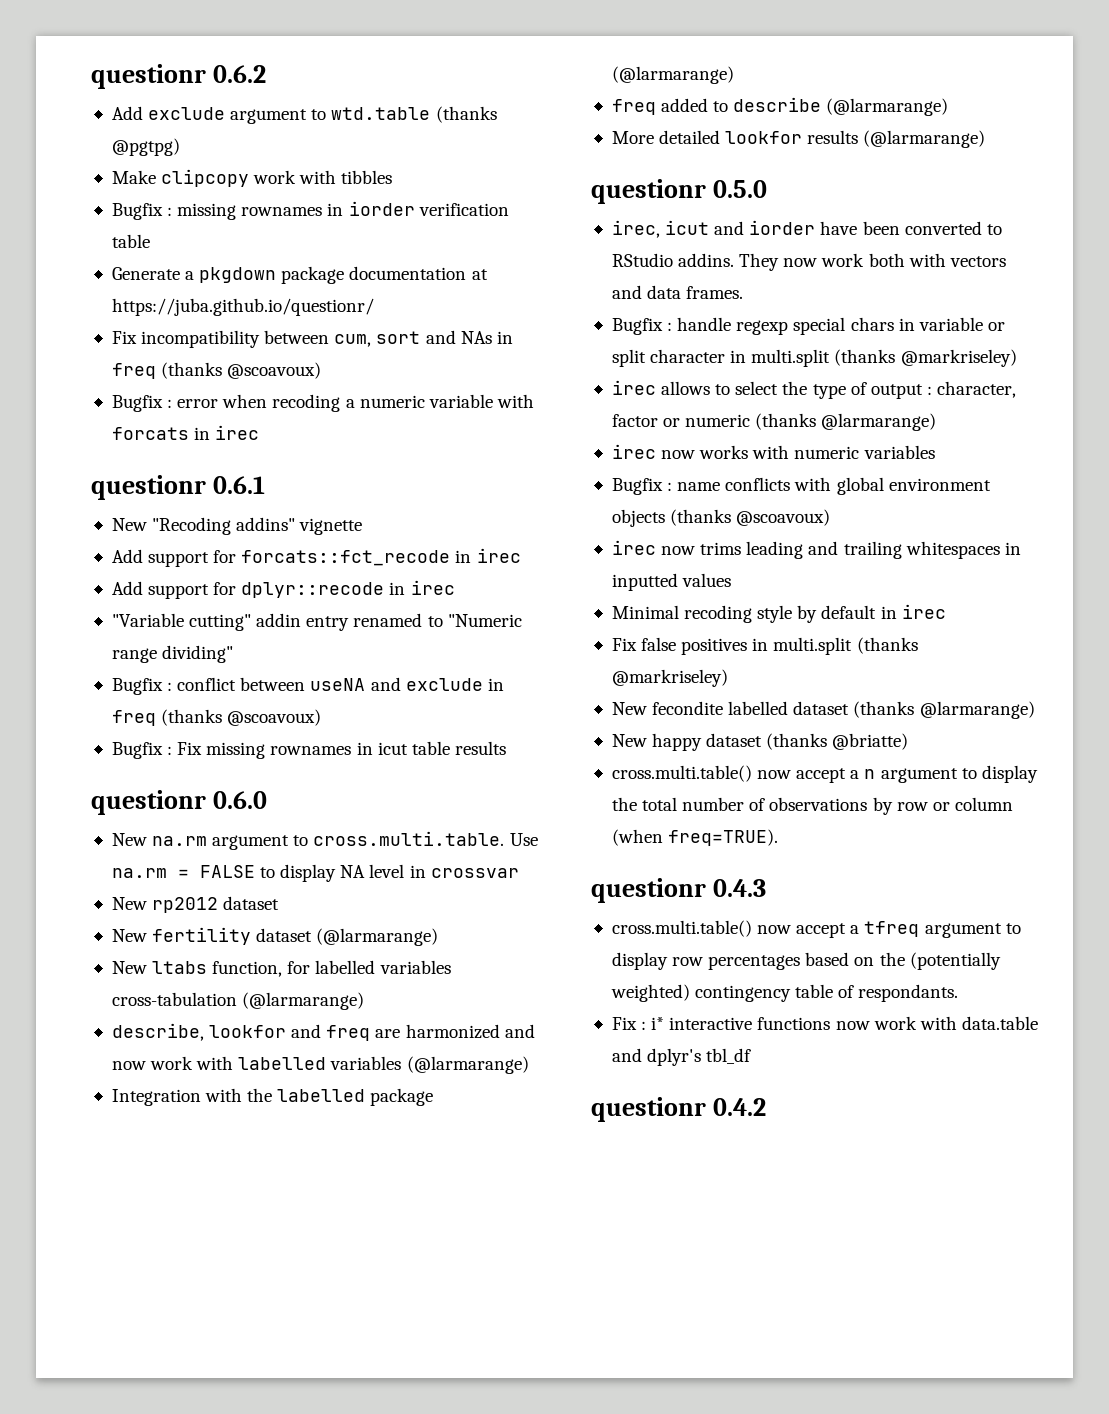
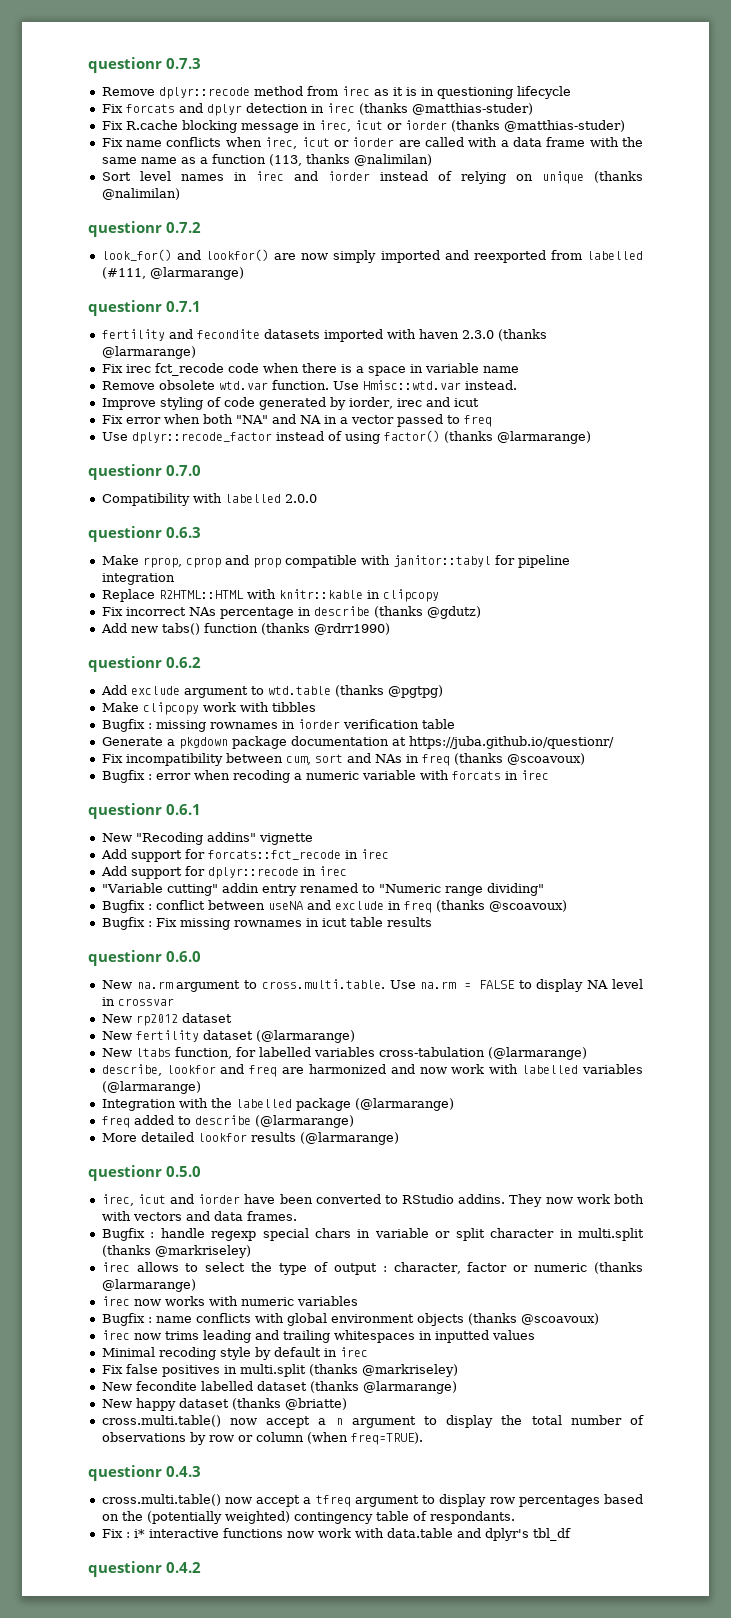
[91,64,206,89] questionr -> [88,57,202,73] [101,86,571,99] [101,103,533,116] [101,120,625,133] [101,137,644,149] [101,154,432,166] [101,171,643,184] [101,188,180,200] [88,221,202,237] [101,249,643,263] [101,267,244,280] [88,300,202,316] [101,329,547,342] [101,346,196,359] [101,363,519,376] [101,380,517,390] [101,397,479,410] [101,414,492,427] [101,430,591,444] [88,464,202,480] [101,493,317,506] [88,526,202,542] [101,555,570,568] [101,573,175,585] [101,589,439,602] [101,606,481,619] [100,623,390,635] [88,656,162,672] questionr 0.7.3 // Remove dplyr::recode method from irec as it is in questioning lifecycle // Fix forcats and dplyr detection in irec (thanks @matthias-studer) // Fix R.cache blocking message in irec, icut or iorder (thanks @matthias-studer) // Fix name conflicts when irec, icut or iorder are called with a data frame with the same name as a function (113, thanks @nalimilan) // Sort level names in irec and iorder instead of relying on unique (thanks @nalimilan) // questionr 0.7.2 // look_for() and lookfor() are now simply imported and reexported from labelled (#111, @larmarange) // questionr 0.7.1 // fertility and fecondite datasets imported with haven 2.3.0 (thanks @larmarange) // Fix irec fct_recode code when there is a space in variable name // Remove obsolete wtd.var function. Use Hmisc::wtd.var instead. // Improve styling of code generated by iorder, irec and icut // Fix error when both "NA" and NA in a vector passed to freq // Use dplyr::recode_factor instead of using factor() (thanks @larmarange) // questionr 0.7.0 // Compatibility with labelled 2.0.0 // questionr 0.6.3 // Make rprop, cprop and prop compatible with janitor::tabyl for pipeline integration // Replace R2HTML::HTML with knitr::kable in clipcopy // Fix incorrect NAs percentage in describe (thanks @gdutz) // Add new tabs() function (thanks @rdrr1990) // questionr

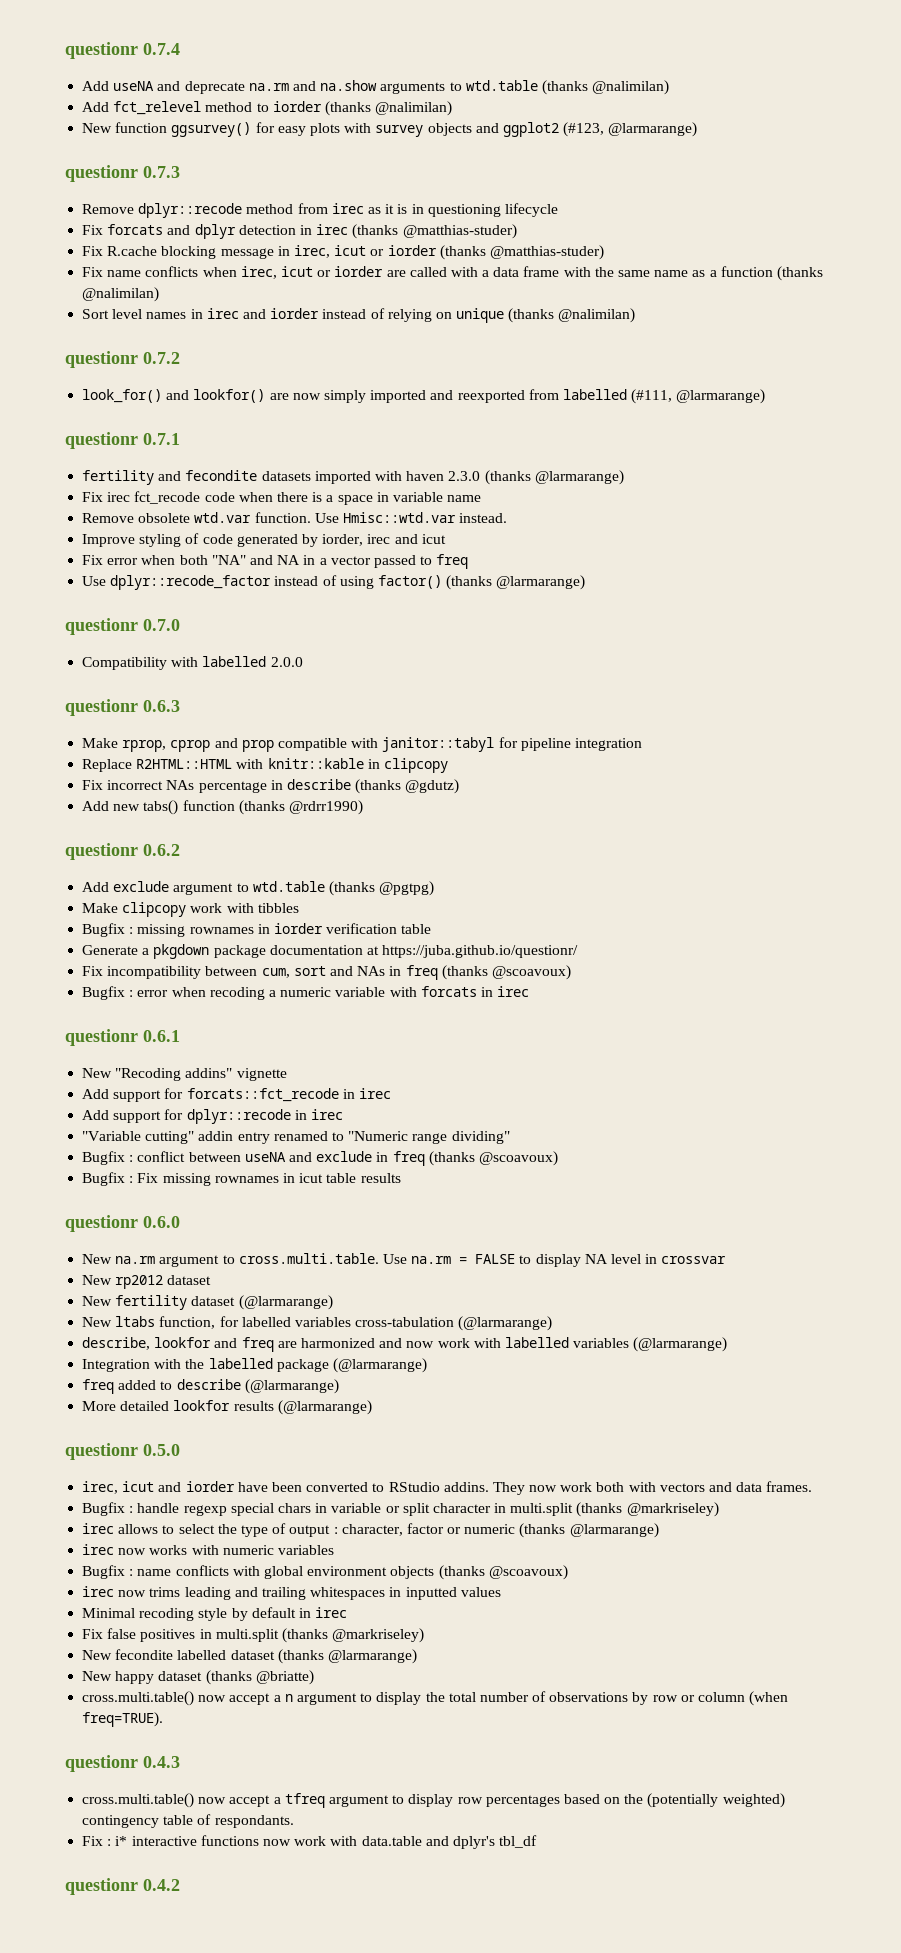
[88,57,162,73] questionr -> [65,42,180,59] [82,80,670,95] [82,101,453,116] [82,122,698,137] [65,165,138,182] questionr 0.7.4 // Add useNA and deprecate na.rm and na.show arguments to wtd.table (thanks @nalimilan) // Add fct_relevel method to iorder (thanks @nalimilan) // New function ggsurvey() for easy plots with survey objects and ggplot2 (#123, @larmarange) // questionr
[268,154,350,166] (113, thanks -> [776,266,823,281] (thanks

